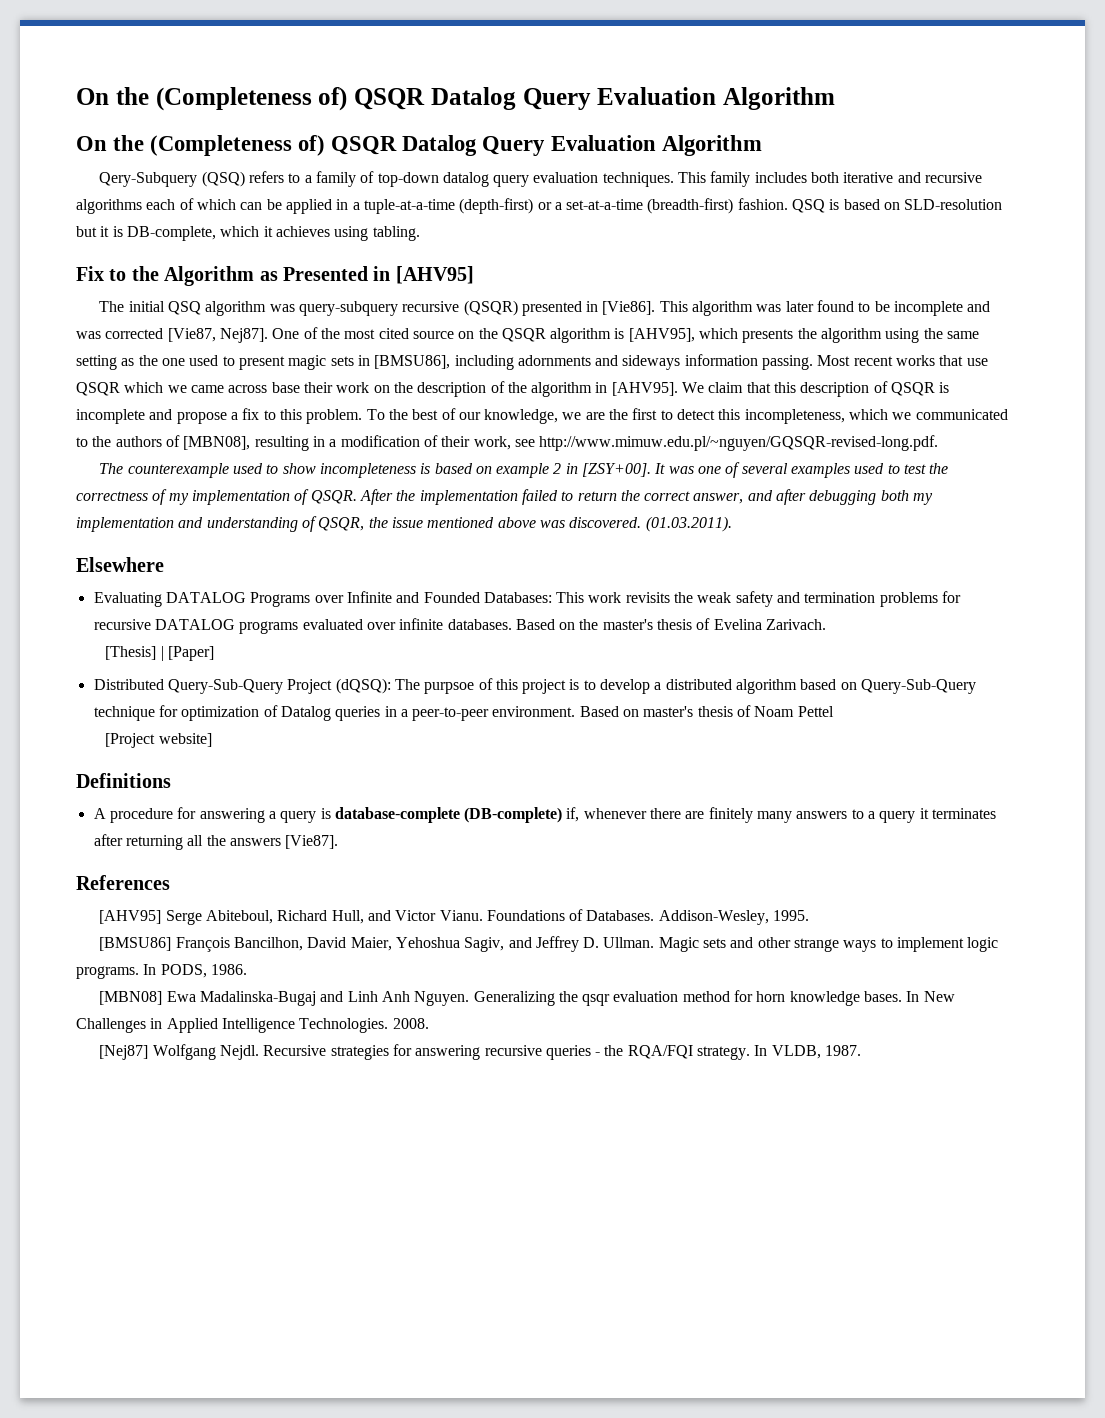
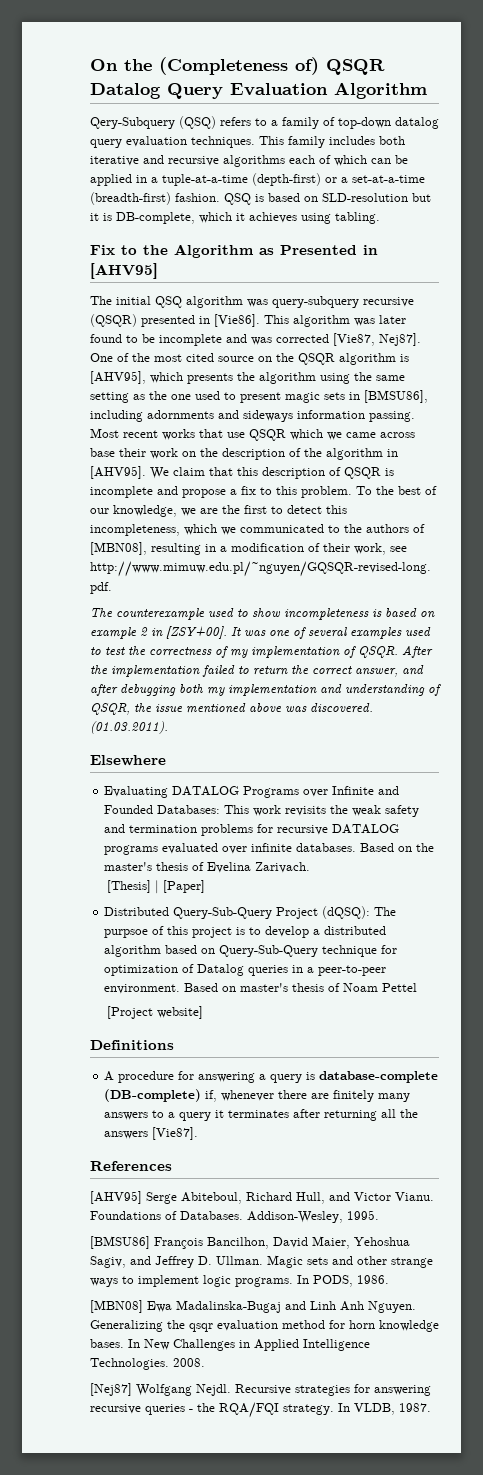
[76,87,835,111] [76,135,762,156] On the (Completeness of) QSQR Datalog Query Evaluation Algorithm // On the (Completeness of) QSQR Datalog Query Evaluation Algorithm -> [90,57,385,75] [90,82,427,99] On the (Completeness of) QSQR Datalog Query Evaluation Algorithm

